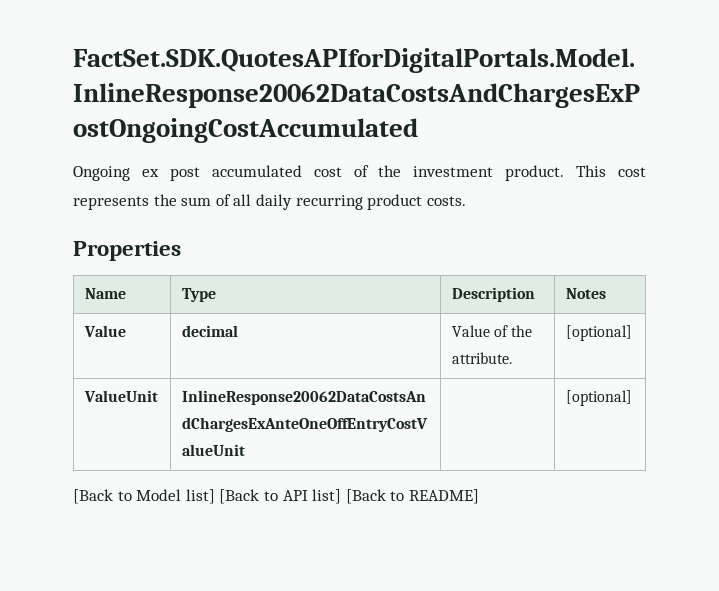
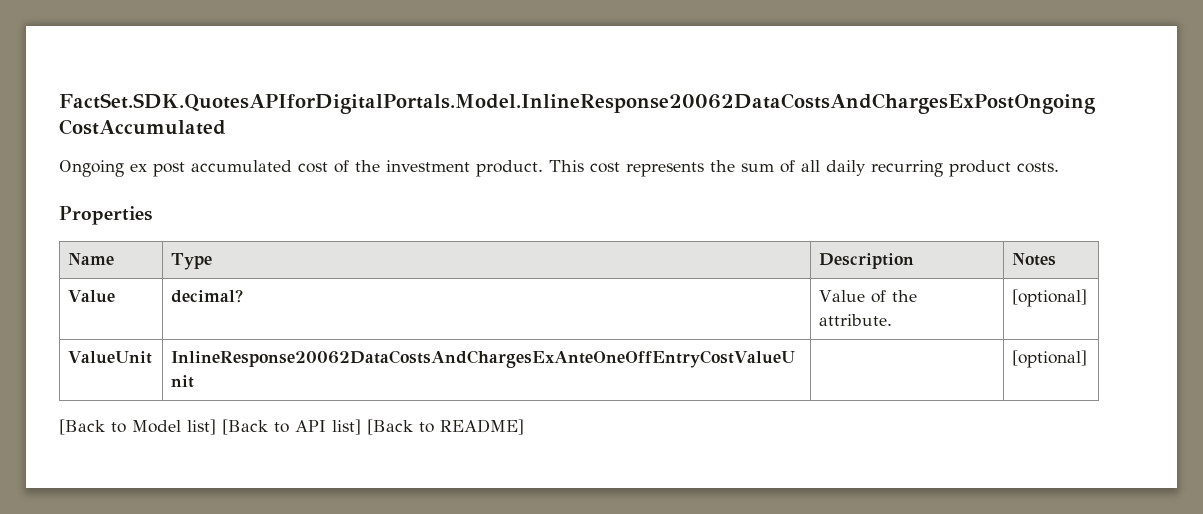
[181,325,238,337] decimal -> [171,289,244,303] decimal?

